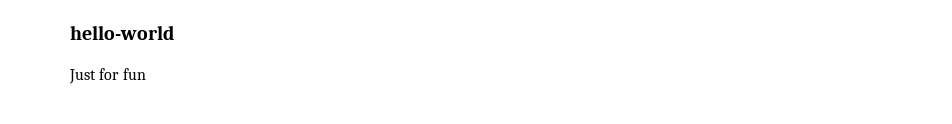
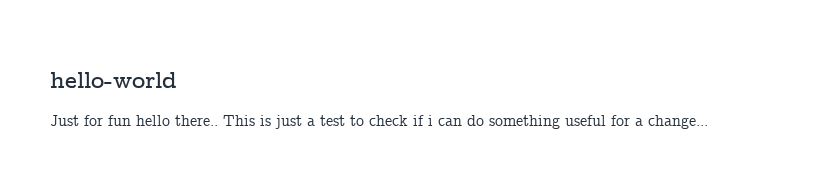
(146, 74) none -> [136,115,708,129] hello there.. This is just a test to check if i can do something useful for a change...

